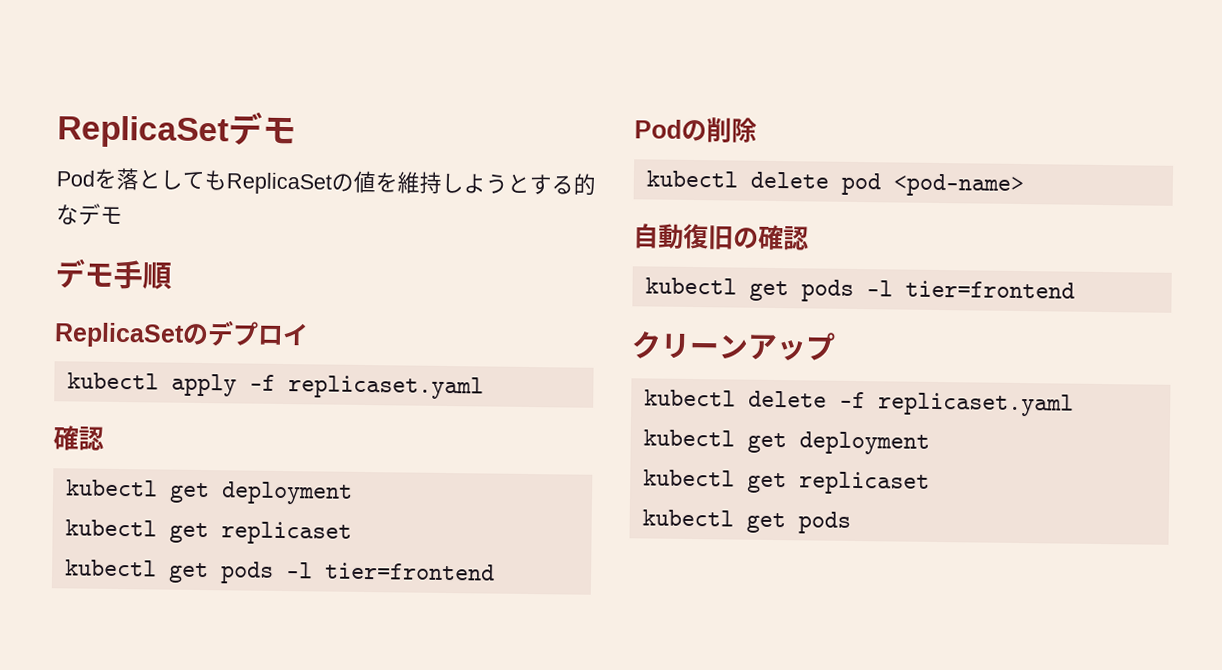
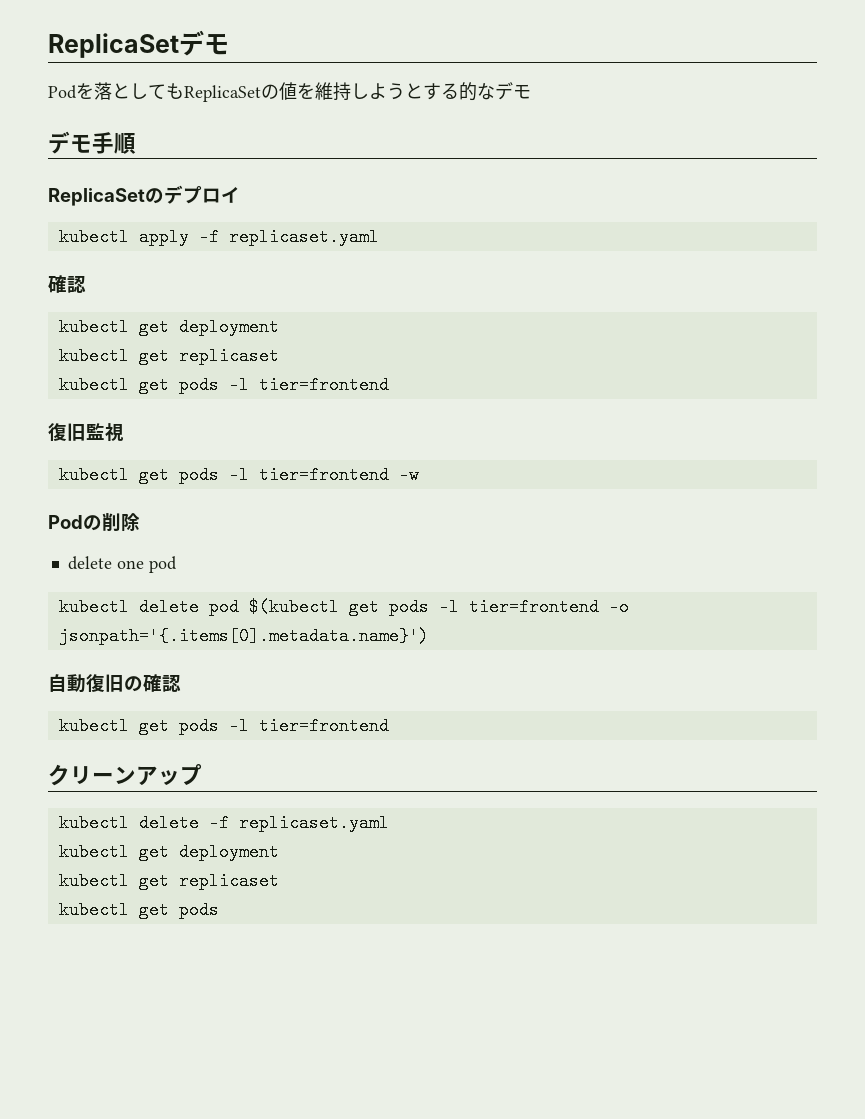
(495, 571) none -> [48,423,124,442] [58,466,419,484] // 復旧監視 // kubectl get pods -l tier=frontend -w
(757, 130) none -> [67,556,177,573] // delete one pod
[892,173,1024,198] <pod-name> -> [248,598,629,616] [58,627,429,645] $(kubectl get pods -l tier=frontend -o jsonpath='{.items[0].metadata.name}')

